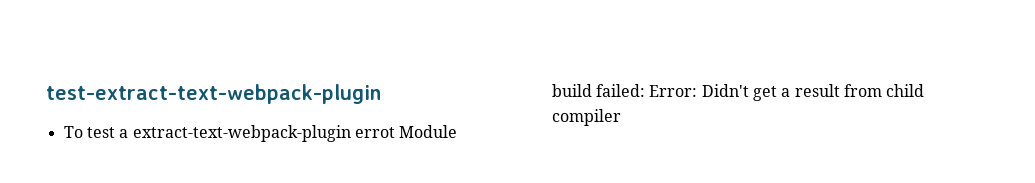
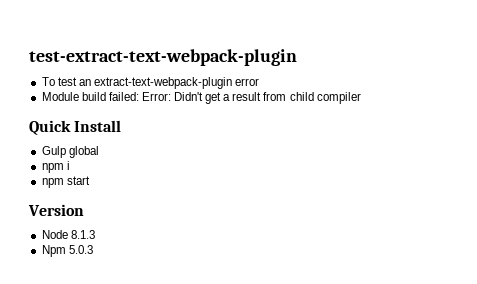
[119,125,395,142] a extract-text-webpack-plugin errot -> [78,77,260,89] an extract-text-webpack-plugin error //
(621, 117) none -> [29,120,122,135] [41,146,99,158] [41,161,70,173] [41,176,90,188] [28,204,84,216] [41,230,95,239] [41,245,93,257] // Quick Install // Gulp global // npm i // npm start // Version // Node 8.1.3 // Npm 5.0.3

